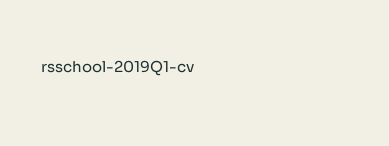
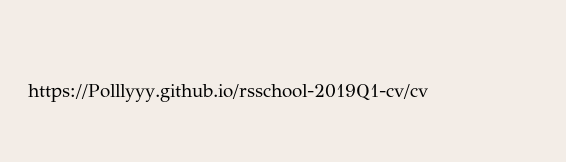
[41,60,194,76] rsschool-2019Q1-cv -> [28,84,428,102] https://Polllyyy.github.io/rsschool-2019Q1-cv/cv

